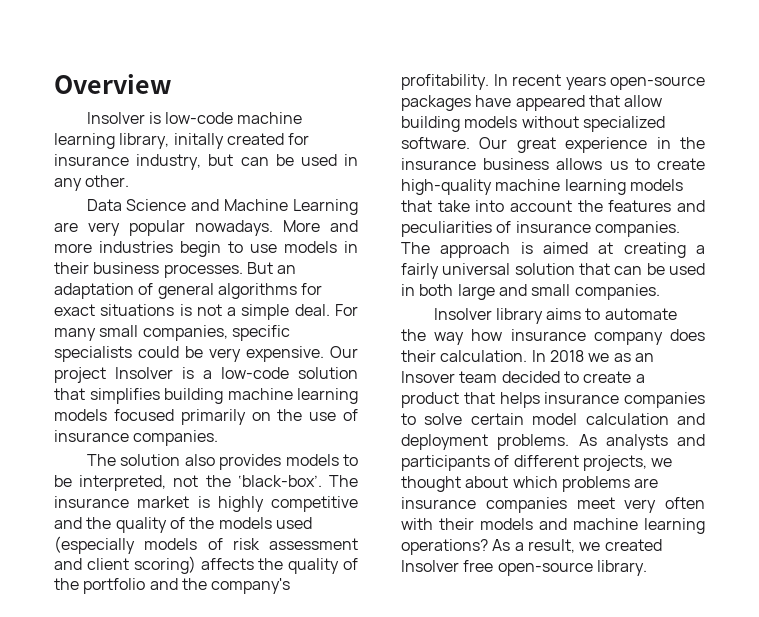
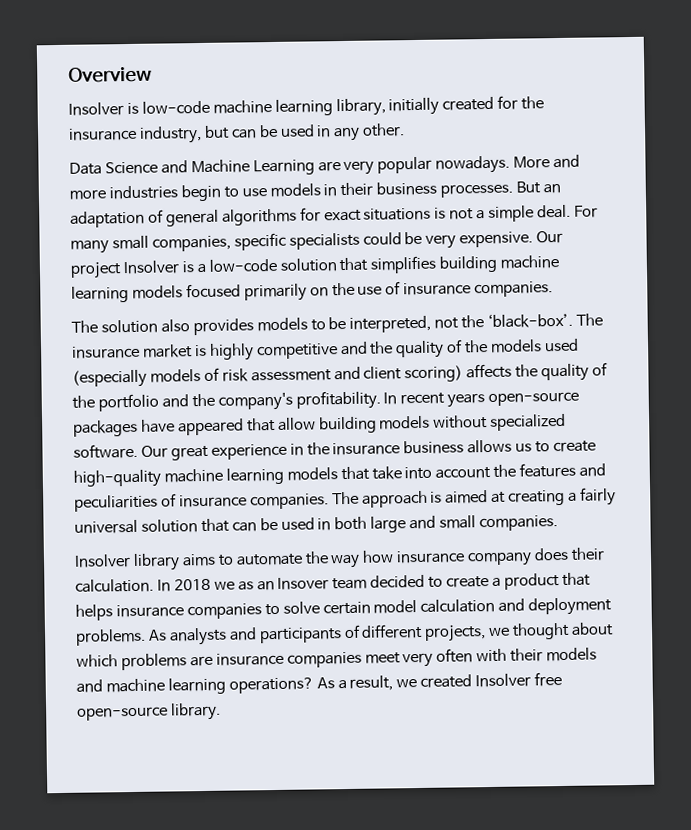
[173,133,224,149] initally -> [388,97,440,116] initially
(310, 139) none -> [521,96,545,110] the

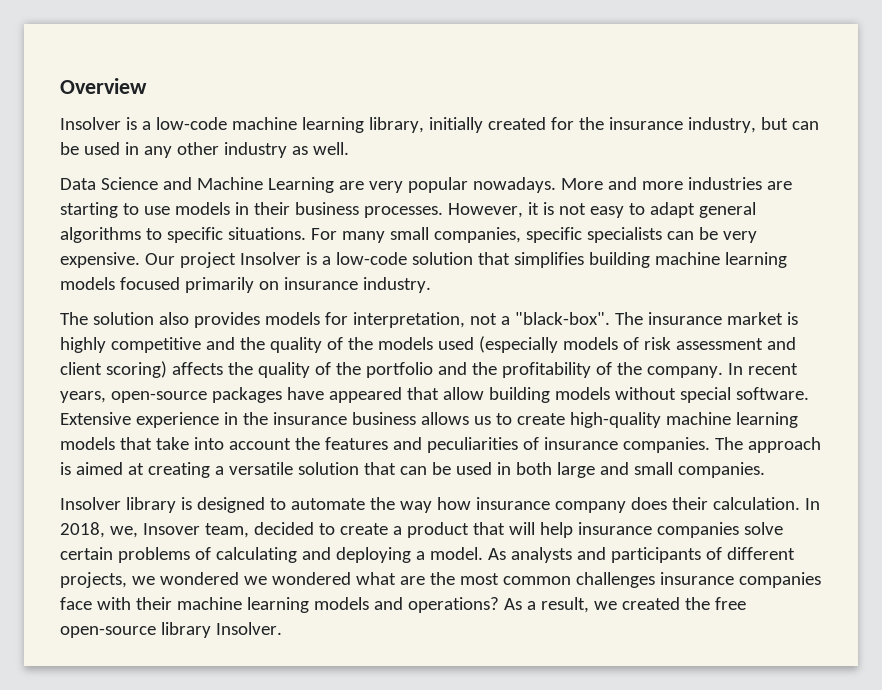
(139, 108) none -> [141,121,151,130] a
[362,123,406,137] other. -> [176,142,349,158] other industry as well.
[180,184,221,202] begin -> [766,181,792,190] [60,202,118,218] are starting
[516,181,562,194] [70,204,572,228] But an adaptation of general algorithms for exact situations is not a simple deal. -> [447,202,756,218] [60,227,306,243] However, it is not easy to adapt general algorithms to specific situations.
[362,232,402,245] could -> [666,231,694,240] can
[331,281,554,298] the use of insurance companies. -> [283,277,431,293] insurance industry.
[310,312,574,333] to be interpreted, not the ‘black-box’. -> [324,312,610,328] for interpretation, not a "black-box".
[217,390,381,411] company's profitability. -> [501,362,723,378] profitability of the company.
[447,393,486,408] years -> [60,391,106,403] years,
[490,413,567,431] [73,443,209,461] specialized software. Our great -> [679,387,809,403] [60,412,131,425] special software. Extensive
[580,487,617,506] [74,519,138,534] fairly universal -> [228,462,293,475] versatile
[181,553,216,567] aims -> [180,497,265,513] is designed
[173,577,368,591] 2018 we as an Insover team -> [60,522,249,538] 2018, we, Insover team,
[75,603,280,621] helps insurance companies to -> [508,522,739,538] will help insurance companies
[373,597,613,616] [75,628,146,646] model calculation and deployment problems. -> [117,547,483,563] problems of calculating and deploying a model.
[512,622,615,640] [76,647,598,671] [76,677,226,695] thought about which problems are insurance companies meet very often with their models and machine learning -> [159,572,821,588] [60,597,403,613] wondered we wondered what are the most common challenges insurance companies face with their machine learning models and
[475,673,532,688] Insolver -> [684,597,710,610] the
[170,702,221,721] library. -> [160,622,282,638] library Insolver.

